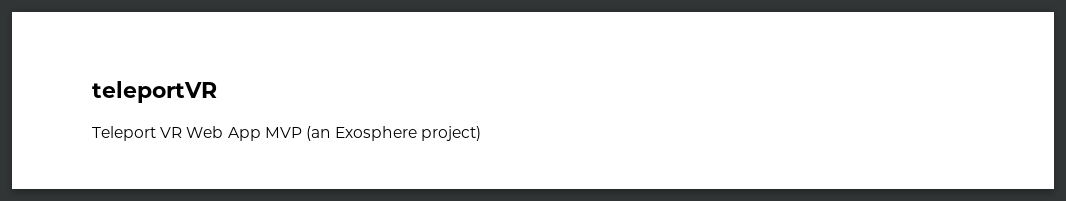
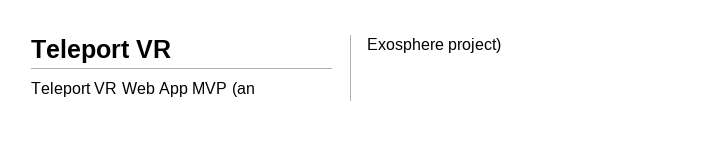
[92,81,217,103] teleportVR -> [31,39,171,63] Teleport VR

